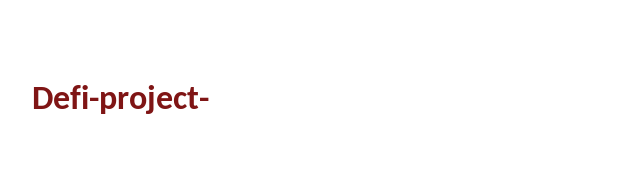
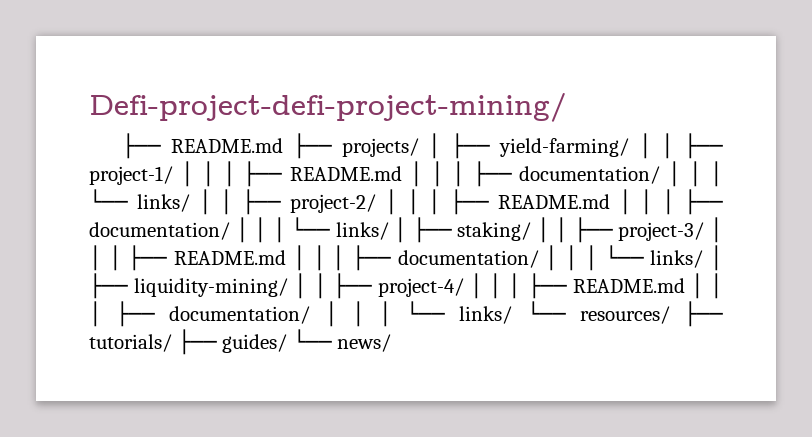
[32,85,209,114] Defi-project- -> [89,93,567,122] [122,133,723,159] [89,161,723,187] [89,189,724,215] [89,217,724,243] [89,245,723,271] [89,273,723,299] [89,301,723,327] [89,329,392,355] Defi-project-defi-project-mining/ // ├── README.md ├── projects/ │ ├── yield-farming/ │ │ ├── project-1/ │ │ │ ├── README.md │ │ │ ├── documentation/ │ │ │ └── links/ │ │ ├── project-2/ │ │ │ ├── README.md │ │ │ ├── documentation/ │ │ │ └── links/ │ ├── staking/ │ │ ├── project-3/ │ │ │ ├── README.md │ │ │ ├── documentation/ │ │ │ └── links/ │ ├── liquidity-mining/ │ │ ├── project-4/ │ │ │ ├── README.md │ │ │ ├── documentation/ │ │ │ └── links/ └── resources/ ├── tutorials/ ├── guides/ └── news/

